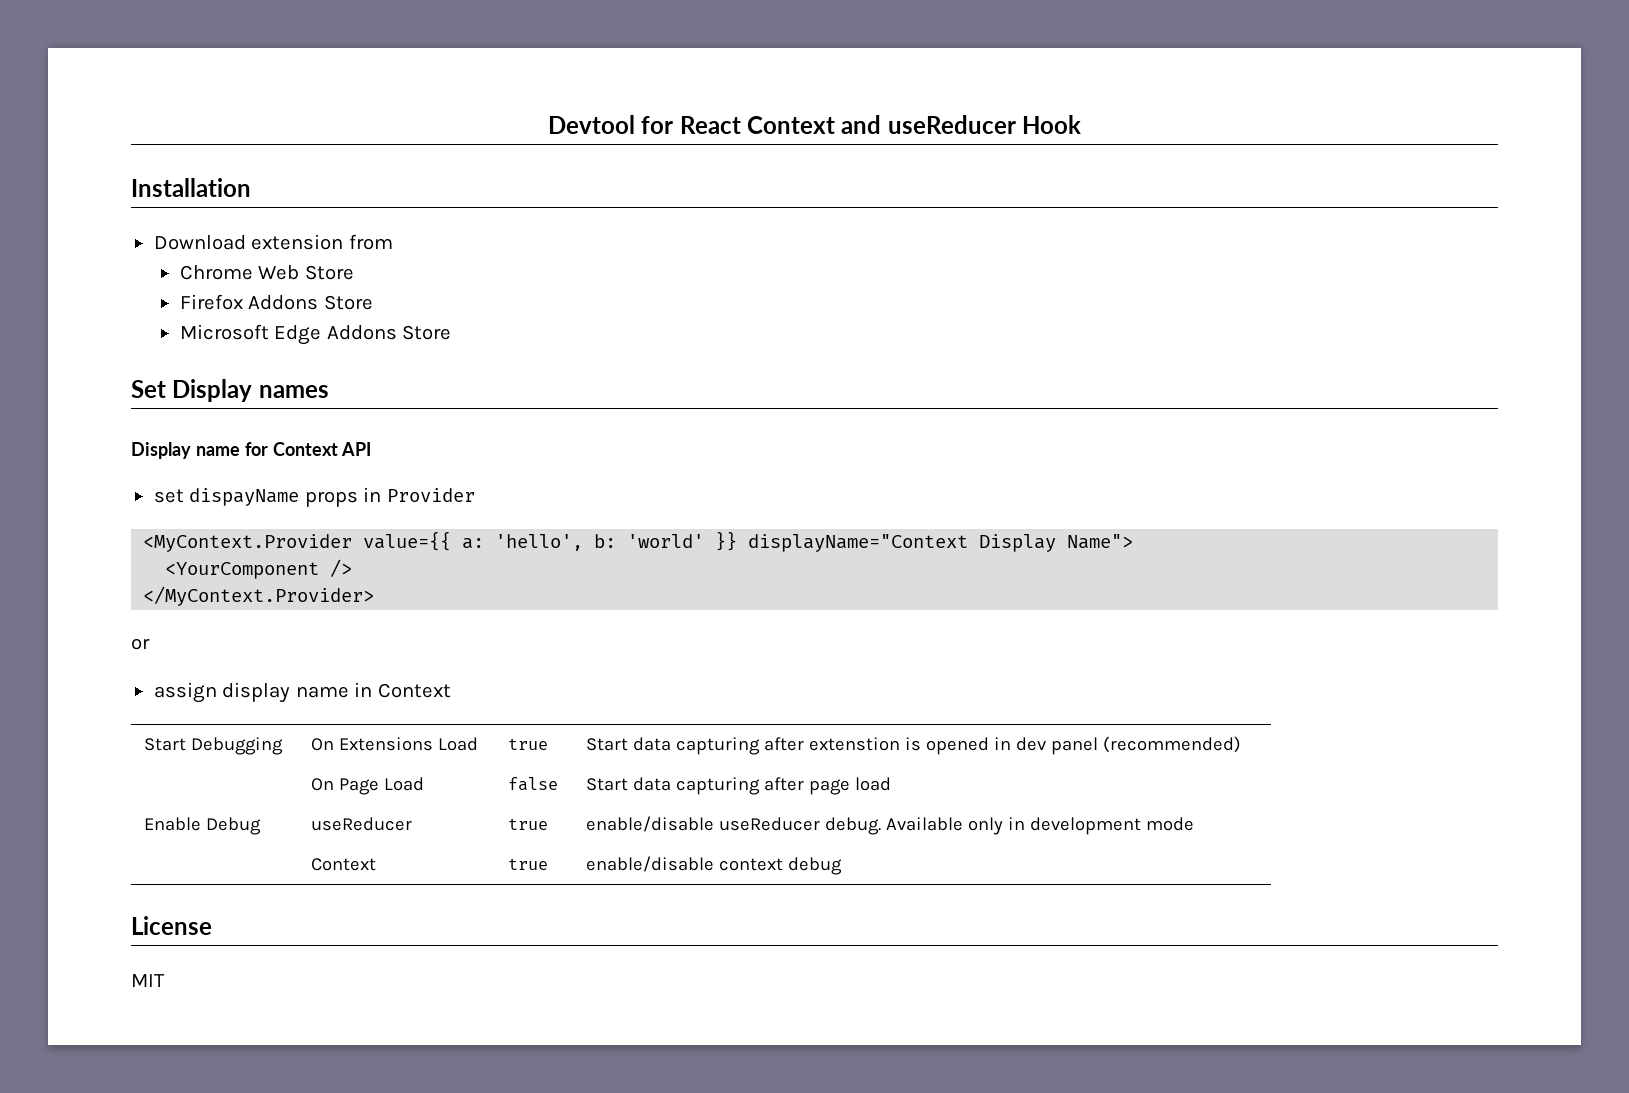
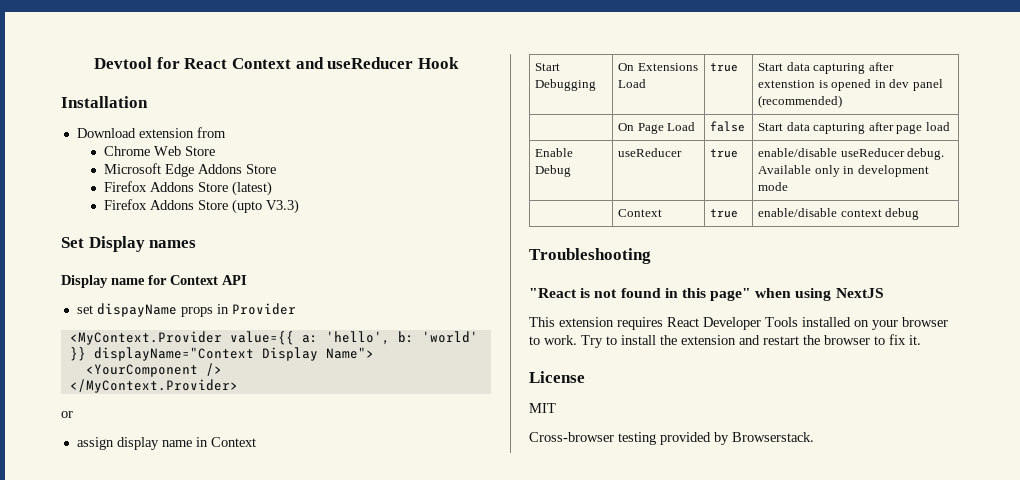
[179,294,373,310] // Firefox Addons Store -> (216, 151) none
(452, 332) none -> [104,181,273,196] [104,199,300,214] // Firefox Addons Store (latest) // Firefox Addons Store (upto V3.3)
[131,916,212,935] [131,974,165,987] License // MIT -> [529,248,651,264] [529,288,884,301] [529,317,948,330] [529,334,921,348] [529,371,585,383] [529,403,556,413] [529,432,814,445] Troubleshooting // "React is not found in this page" when using NextJS // This extension requires React Developer Tools installed on your browser to work. Try to install the extension and restart the browser to fix it. // License // MIT // Cross-browser testing provided by Browserstack.

